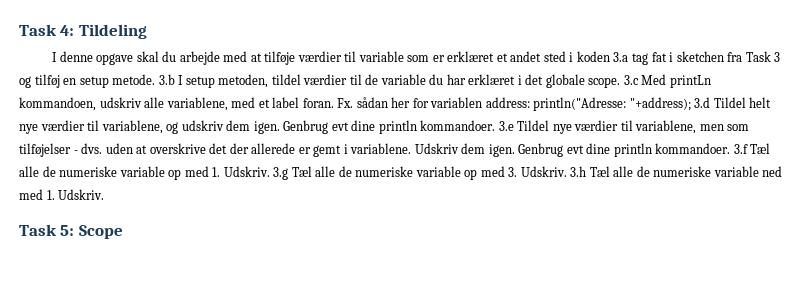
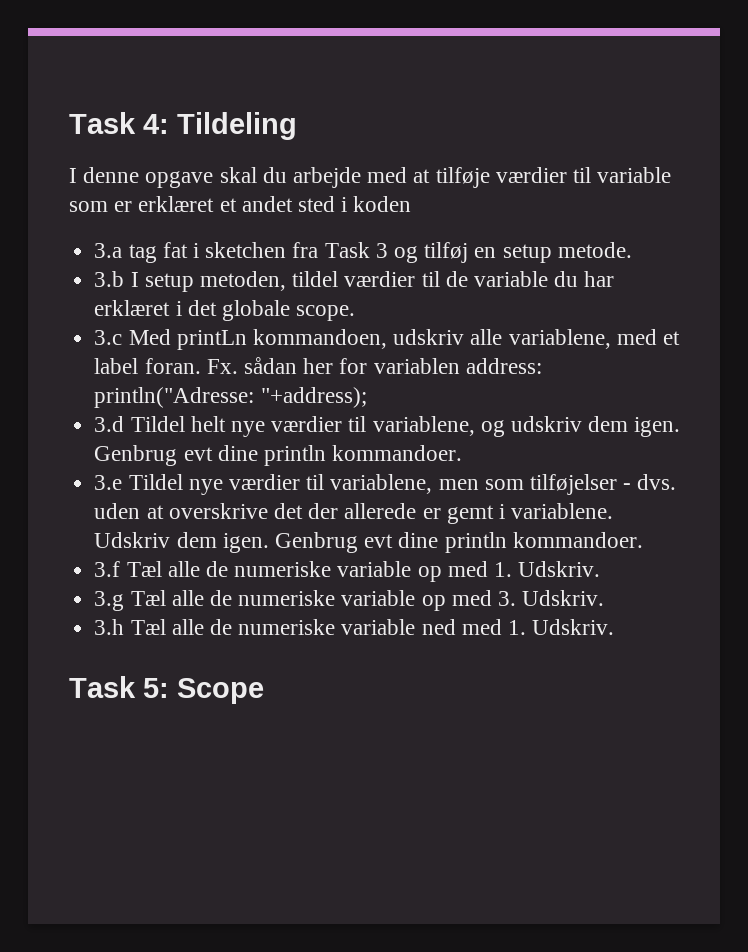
(610, 56) none -> (412, 204) //
(156, 79) none -> (632, 250) //
(621, 82) none -> (356, 313) //
(691, 104) none -> (367, 397) //
(496, 125) none -> (463, 453) //
(731, 148) none -> (643, 540) //
(270, 171) none -> (601, 569) //
(567, 171) none -> (605, 598) //

